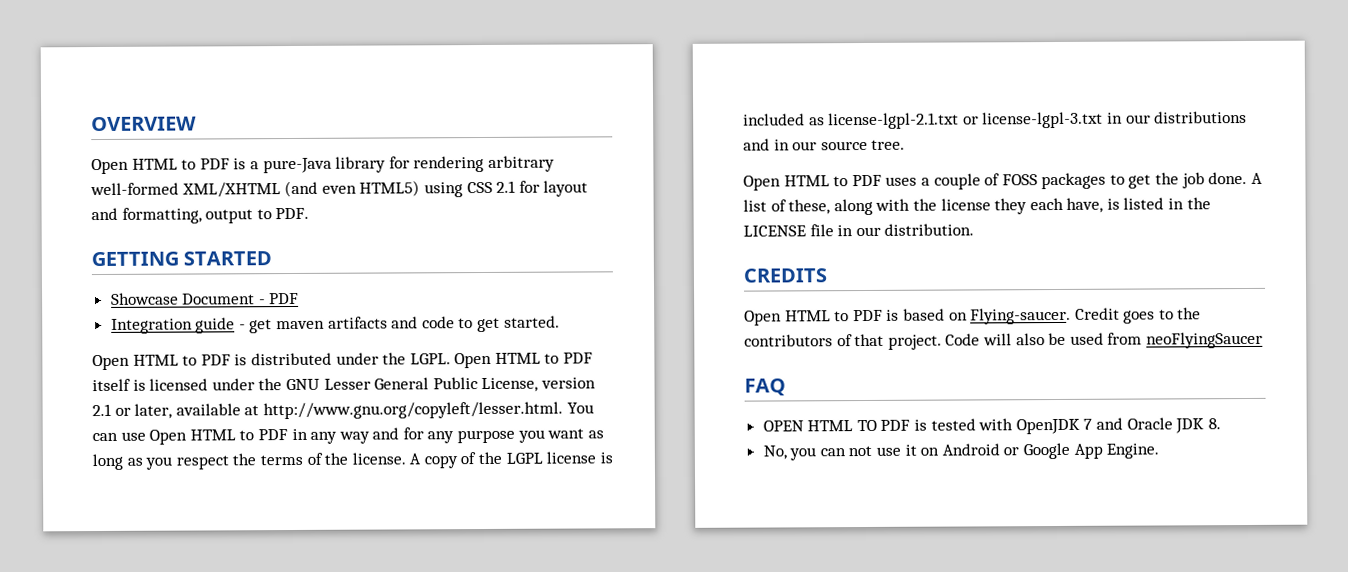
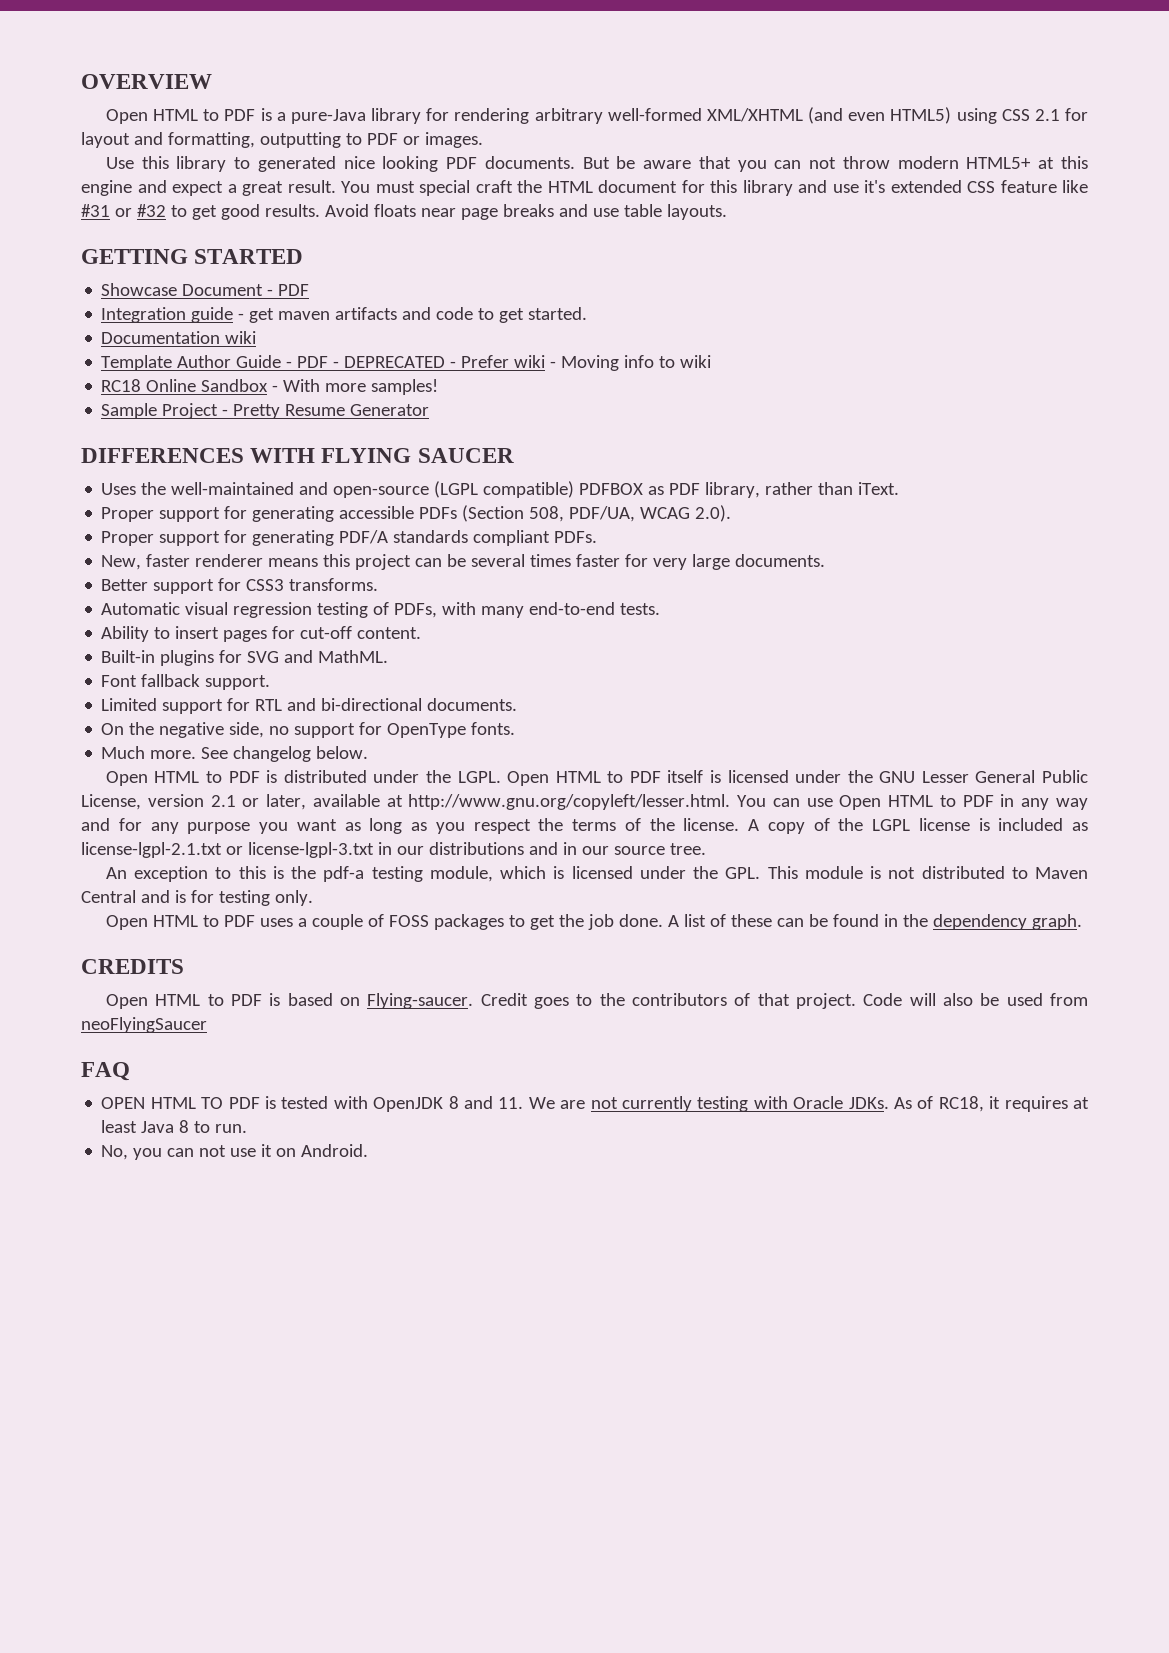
[205,207,310,224] output to PDF. -> [259,132,483,148] [105,156,1089,172] [81,180,1088,196] [81,204,727,220] outputting to PDF or images. // Use this library to generated nice looking PDF documents. But be aware that you can not throw modern HTML5+ at this engine and expect a great result. You must special craft the HTML document for this library and use it's extended CSS feature like #31 or #32 to get good results. Avoid floats near page breaks and use table layouts.
(560, 321) none -> [101,331,257,344] [101,355,712,371] [101,379,439,395] [101,403,430,419] [81,448,514,463] [101,481,900,498] [101,505,732,522] [101,530,598,546] [101,554,826,570] [101,578,379,594] [101,602,661,618] [101,626,422,642] [101,650,389,666] [101,674,271,690] [101,698,518,714] [101,722,516,738] [101,746,369,762] // Documentation wiki // Template Author Guide - PDF - DEPRECATED - Prefer wiki - Moving info to wiki // RC18 Online Sandbox - With more samples! // Sample Project - Pretty Resume Generator // DIFFERENCES WITH FLYING SAUCER // Uses the well-maintained and open-source (LGPL compatible) PDFBOX as PDF library, rather than iText. // Proper support for generating accessible PDFs (Section 508, PDF/UA, WCAG 2.0). // Proper support for generating PDF/A standards compliant PDFs. // New, faster renderer means this project can be several times faster for very large documents. // Better support for CSS3 transforms. // Automatic visual regression testing of PDFs, with many end-to-end tests. // Ability to insert pages for cut-off content. // Built-in plugins for SVG and MathML. // Font fallback support. // Limited support for RTL and bi-directional documents. // On the negative side, no support for OpenType fonts. // Much more. See changelog below.
(906, 144) none -> [105,866,1088,882] [81,890,313,906] // An exception to this is the pdf-a testing module, which is licensed under the GPL. This module is not distributed to Maven Central and is for testing only.
[788,197,1211,216] [743,223,975,237] these, along with the license they each have, is listed in the LICENSE file in our distribution. -> [730,914,1082,930] these can be found in the dependency graph.
[1083,417,1221,434] 7 and Oracle JDK 8. -> [448,1096,1089,1112] [101,1120,248,1133] 8 and 11. We are not currently testing with Oracle JDKs. As of RC18, it requires at least Java 8 to run.
[941,442,1160,460] Android or Google App Engine. -> [301,1144,369,1157] Android.

